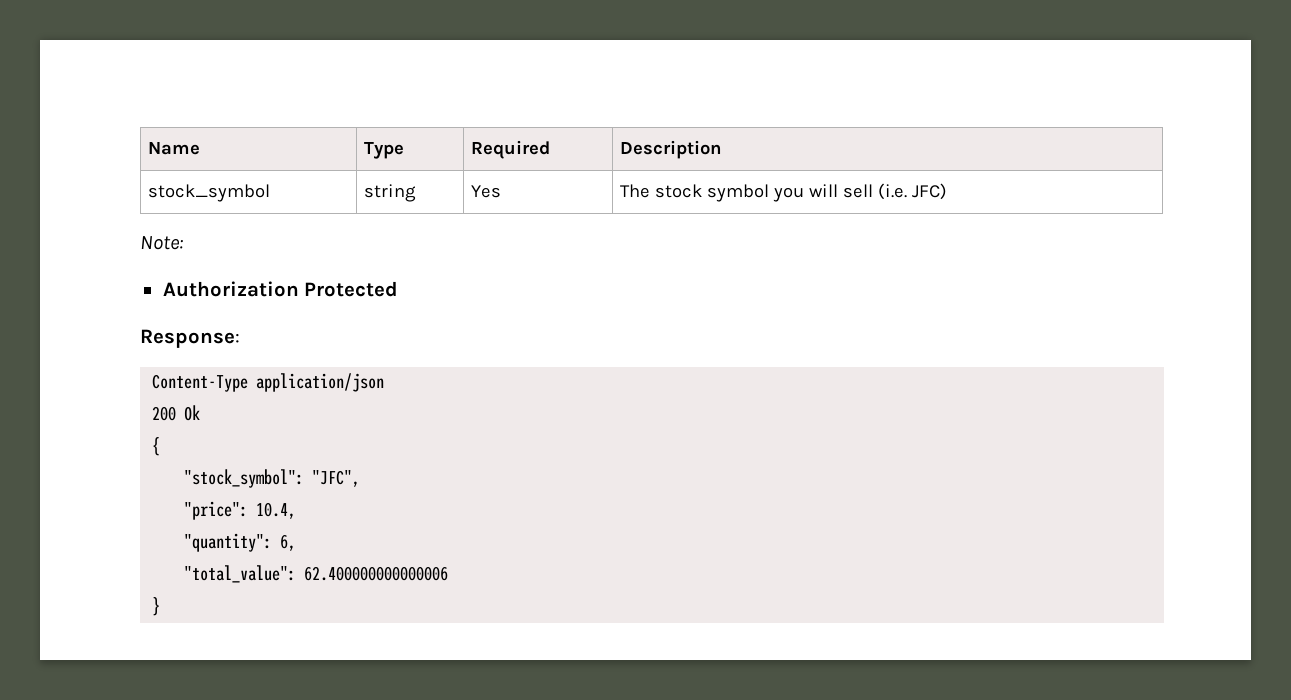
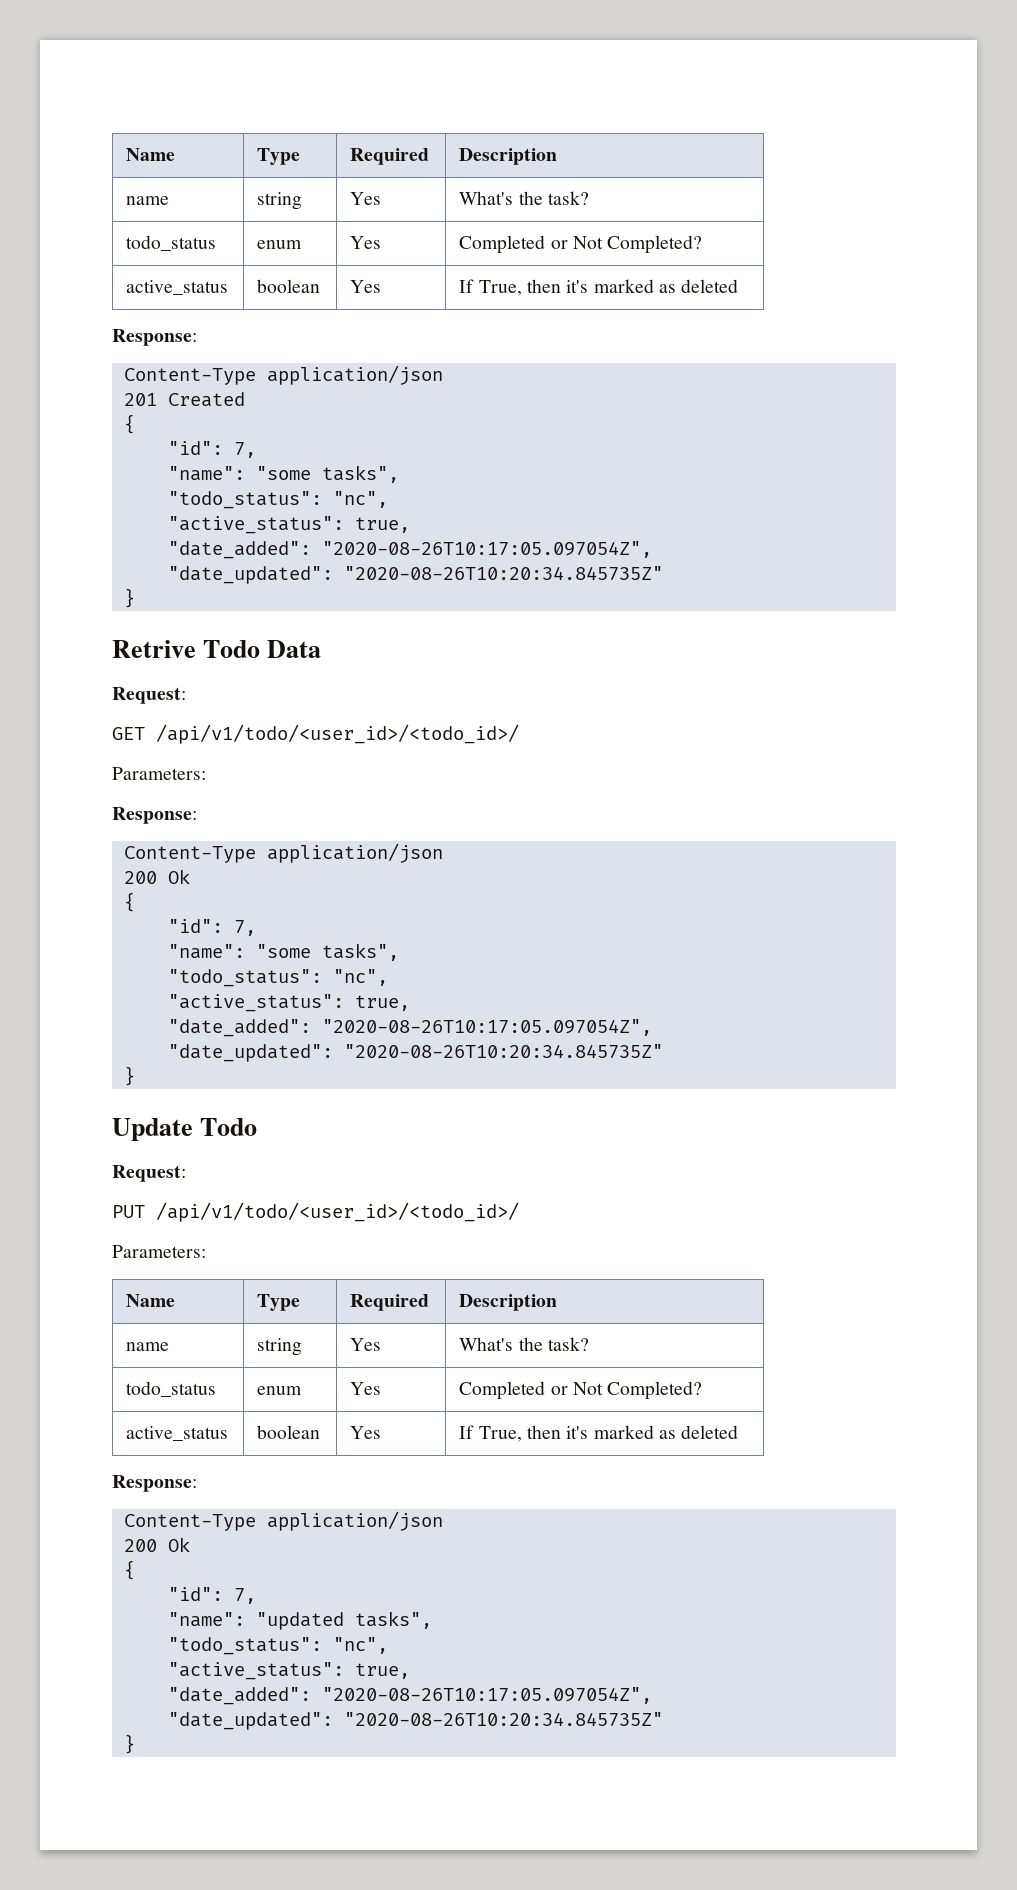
[148,142,201,155] [364,142,405,159] [471,140,551,159] [620,140,723,159] [148,184,271,202] [364,184,417,202] [471,185,502,198] [620,183,948,202] [140,236,183,250] [162,281,399,297] [140,329,240,348] [152,373,385,392] [152,405,201,421] [152,437,161,456] [184,469,361,488] [184,501,297,520] [184,533,297,552] [184,565,449,583] Name | Type | Required | Description // stock_symbol | string | Yes | The stock symbol you will sell (i.e. JFC) // Note: // Authorization Protected // Response: // Content-Type application/json // 200 Ok // { // "stock_symbol": "JFC", // "price": 10.4, // "quantity": 6, // "total_value": 62.400000000000006 -> [126,148,176,161] [257,148,301,165] [350,148,430,165] [459,148,558,165] [126,196,170,205] [257,192,303,210] [350,192,382,205] [459,191,589,205] [126,235,217,251] [257,240,303,249] [350,236,382,249] [459,235,703,254] [126,280,229,295] [257,279,321,293] [350,280,382,293] [459,279,739,296] [112,329,197,346] [123,365,443,385] [123,392,245,407] [123,414,135,434] [167,441,256,458] [167,465,399,483] [167,491,388,509] [167,516,410,534] [167,541,652,559] [167,566,663,584] [123,588,135,608] [112,640,322,658] [112,687,186,704] [112,724,519,744] [112,767,206,780] [112,807,197,824] [123,843,443,863] [123,869,190,884] [123,892,135,912] [167,919,256,936] [167,943,399,961] [167,969,388,987] [167,994,410,1012] [167,1019,652,1037] [167,1044,663,1062] [123,1066,135,1086] [112,1118,258,1141] [112,1165,186,1182] [112,1202,519,1222] [112,1245,206,1258] [126,1294,176,1307] [257,1294,301,1311] [350,1294,430,1311] [459,1294,558,1311] [126,1342,170,1351] [257,1338,303,1356] [350,1338,382,1351] [459,1337,589,1351] [126,1381,217,1397] [257,1386,303,1395] [350,1382,382,1395] [459,1381,703,1400] [126,1426,229,1441] [257,1425,321,1439] [350,1426,382,1439] [459,1425,739,1442] [112,1475,197,1492] [123,1511,443,1531] [123,1537,190,1552] [123,1560,135,1580] [167,1587,256,1604] [167,1611,432,1630] [167,1637,388,1655] [167,1662,410,1680] [167,1687,652,1705] [167,1712,663,1730] Name | Type | Required | Description // name | string | Yes | What's the task? // todo_status | enum | Yes | Completed or Not Completed? // active_status | boolean | Yes | If True, then it's marked as deleted // Response: // Content-Type application/json // 201 Created // { // "id": 7, // "name": "some tasks", // "todo_status": "nc", // "active_status": true, // "date_added": "2020-08-26T10:17:05.097054Z", // "date_updated": "2020-08-26T10:20:34.845735Z" // } // Retrive Todo Data // Request: // GET /api/v1/todo/<user_id>/<todo_id>/ // Parameters: // Response: // Content-Type application/json // 200 Ok // { // "id": 7, // "name": "some tasks", // "todo_status": "nc", // "active_status": true, // "date_added": "2020-08-26T10:17:05.097054Z", // "date_updated": "2020-08-26T10:20:34.845735Z" // } // Update Todo // Request: // PUT /api/v1/todo/<user_id>/<todo_id>/ // Parameters: // Name | Type | Required | Description // name | string | Yes | What's the task? // todo_status | enum | Yes | Completed or Not Completed? // active_status | boolean | Yes | If True, then it's marked as deleted // Response: // Content-Type application/json // 200 Ok // { // "id": 7, // "name": "updated tasks", // "todo_status": "nc", // "active_status": true, // "date_added": "2020-08-26T10:17:05.097054Z", // "date_updated": "2020-08-26T10:20:34.845735Z"

